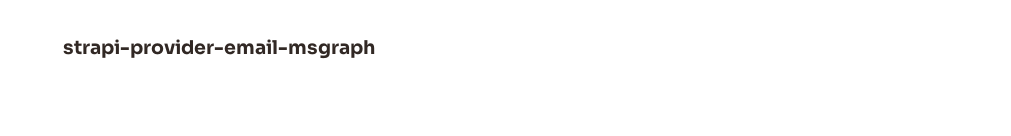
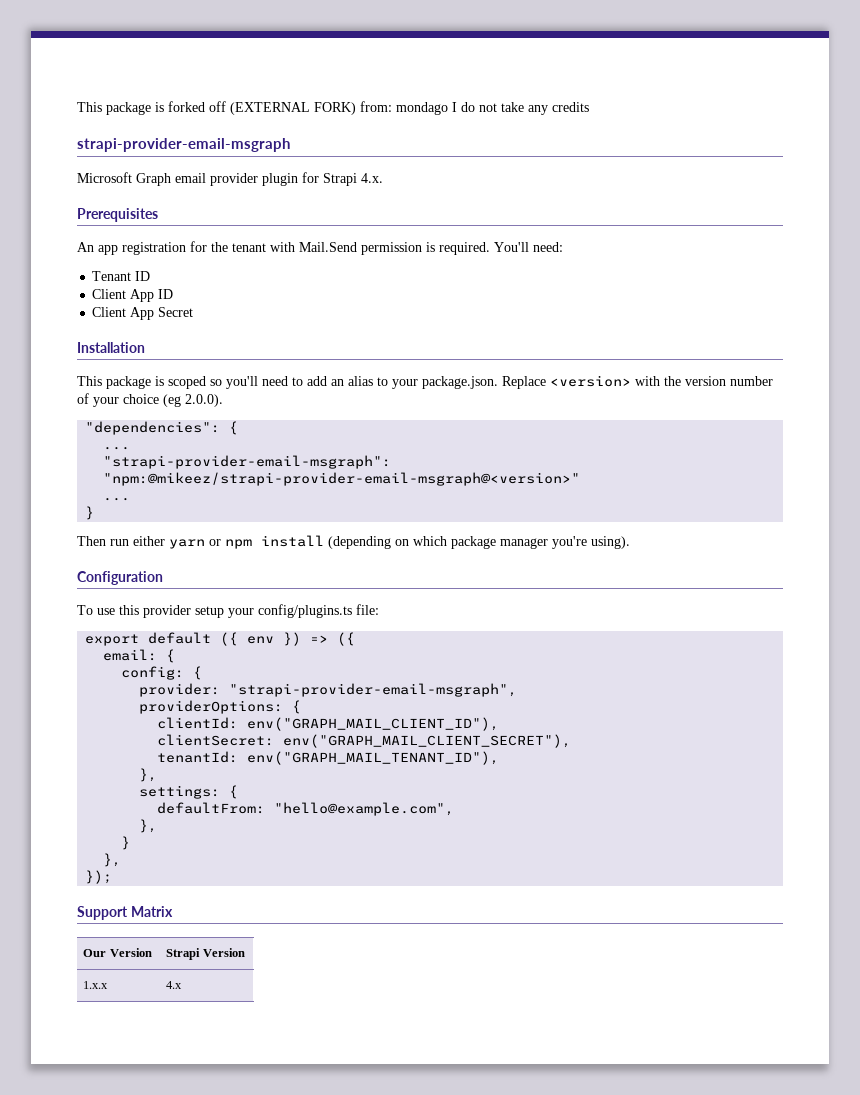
[63,39,375,59] strapi-provider-email-msgraph -> [77,101,589,115] [77,138,290,152] [77,172,383,186] [77,208,158,222] [77,241,563,255] [92,271,151,281] [92,289,174,302] [92,307,194,320] [77,342,145,353] [77,375,773,389] [77,393,223,407] [85,421,239,435] [103,447,131,450] [103,455,392,469] [103,472,581,486] [103,498,131,501] [85,506,95,520] [77,535,630,549] [77,571,163,585] [77,604,379,618] [85,632,356,646] [103,649,176,663] [121,666,203,680] [139,683,518,697] [139,700,302,714] [157,717,500,731] [157,734,572,748] [157,751,500,765] [139,768,158,782] [139,785,239,799] [157,802,455,816] [139,819,158,833] [121,836,131,850] [103,853,122,867] [85,870,113,884] [77,906,173,920] [83,948,152,957] [166,948,245,960] [83,981,109,989] [166,981,183,989] This package is forked off (EXTERNAL FORK) from: mondago I do not take any credits // strapi-provider-email-msgraph // Microsoft Graph email provider plugin for Strapi 4.x. // Prerequisites // An app registration for the tenant with Mail.Send permission is required. You'll need: // Tenant ID // Client App ID // Client App Secret // Installation // This package is scoped so you'll need to add an alias to your package.json. Replace <version> with the version number of your choice (eg 2.0.0). // "dependencies": { // ... // "strapi-provider-email-msgraph": "npm:@mikeez/strapi-provider-email-msgraph@<version>" // ... // } // Then run either yarn or npm install (depending on which package manager you're using). // Configuration // To use this provider setup your config/plugins.ts file: // export default ({ env }) => ({ // email: { // config: { // provider: "strapi-provider-email-msgraph", // providerOptions: { // clientId: env("GRAPH_MAIL_CLIENT_ID"), // clientSecret: env("GRAPH_MAIL_CLIENT_SECRET"), // tenantId: env("GRAPH_MAIL_TENANT_ID"), // }, // settings: { // defaultFrom: "hello@example.com", // }, // } // }, // }); // Support Matrix // Our Version | Strapi Version // 1.x.x | 4.x

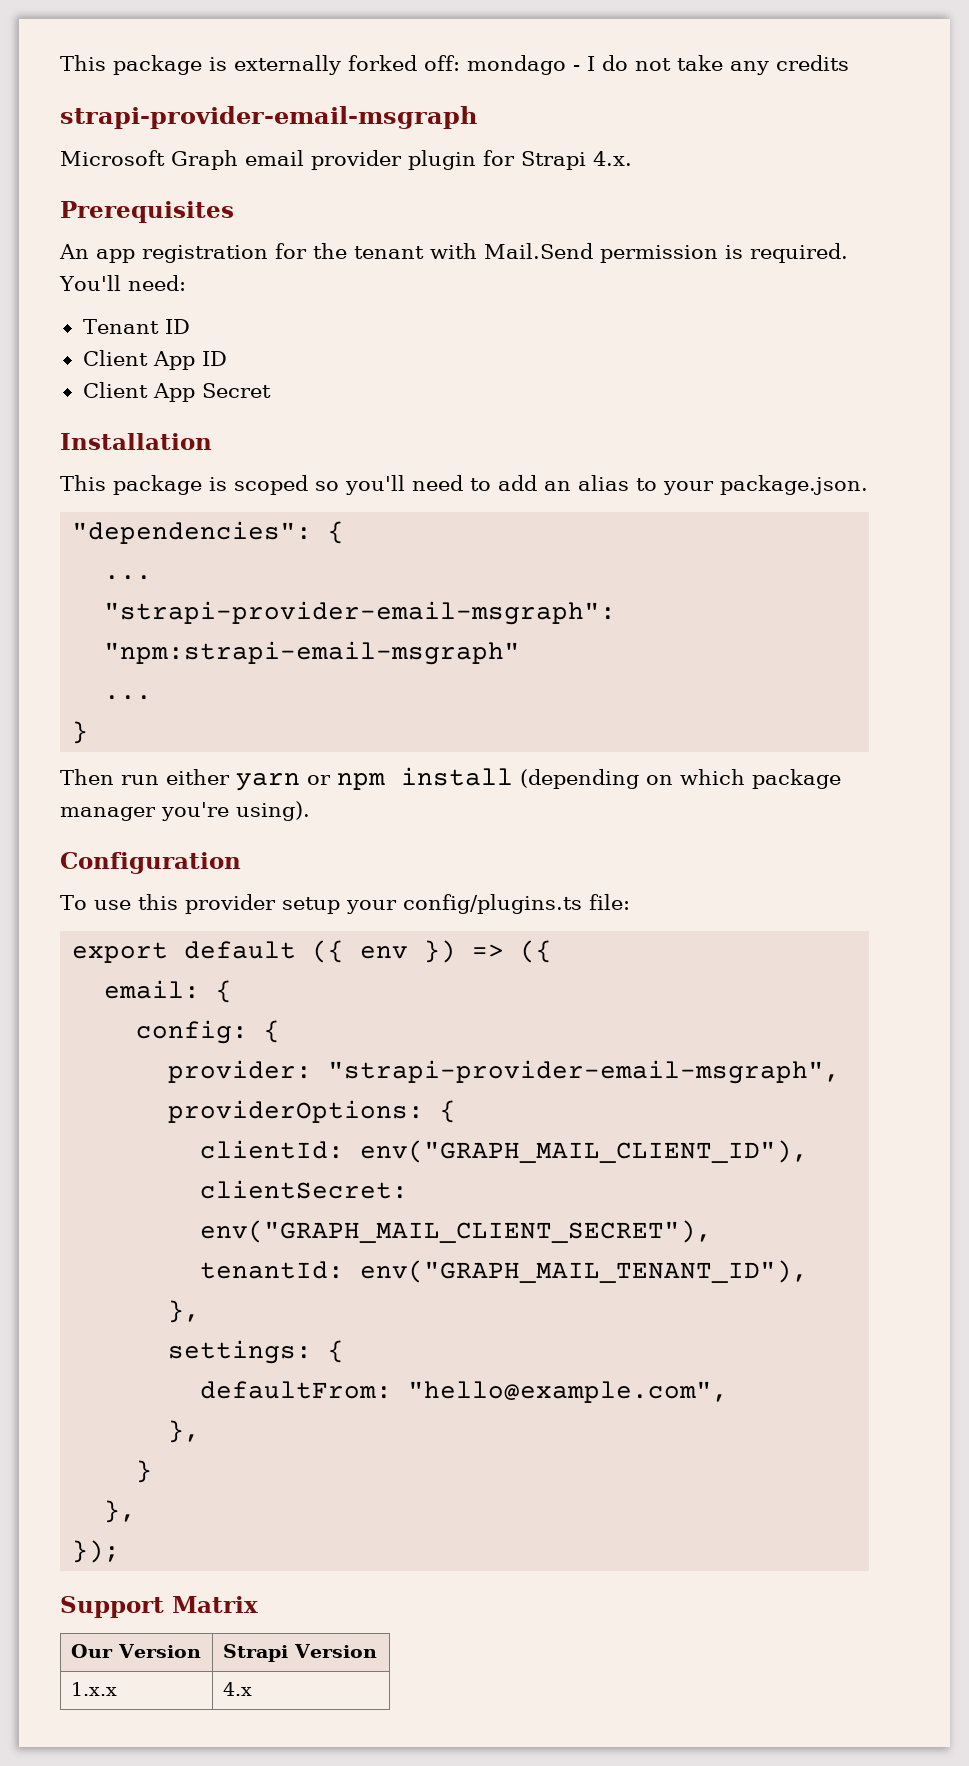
[77,101,448,115] This package is forked off (EXTERNAL FORK) from: mondago -> [60,55,580,75] This package is externally forked off: mondago -
[502,375,773,389] [77,393,223,407] Replace <version> with the version number of your choice (eg 2.0.0). -> (868, 485) none
[103,472,581,486] "npm:@mikeez/strapi-provider-email-msgraph@<version>" -> [104,641,521,665] "npm:strapi-email-msgraph"

